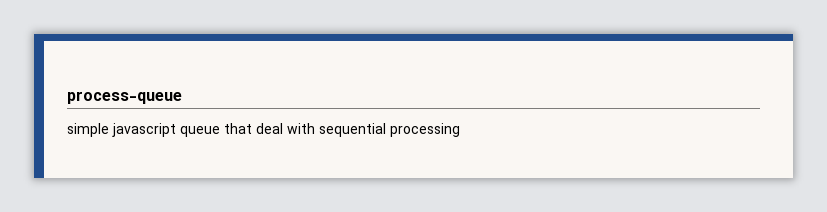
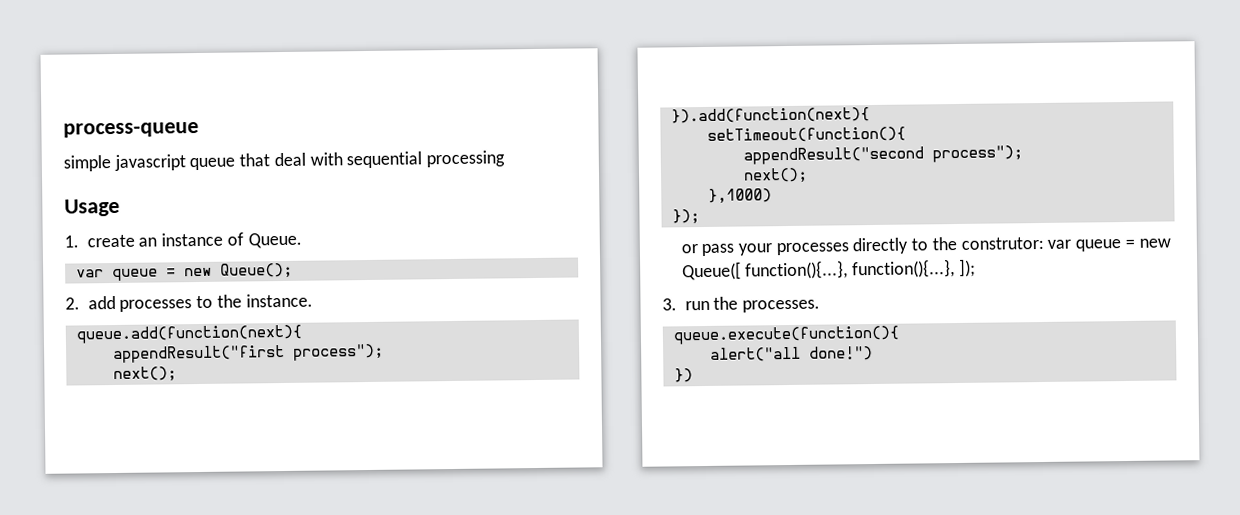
(460, 130) none -> [64,198,120,217] [64,232,302,249] [75,262,293,282] [65,293,313,312] [75,324,302,344] [112,343,384,364] [112,366,177,383] [670,107,870,124] [706,126,906,143] [742,145,1023,165] [742,167,808,184] [707,188,772,204] [671,209,700,225] [680,236,1171,257] [681,258,976,281] [662,296,821,313] [672,325,900,345] [709,346,873,362] [673,368,693,383] // Usage // 1. create an instance of Queue. // var queue = new Queue(); // 2. add processes to the instance. // queue.add(function(next){ // appendResult("first process"); // next(); // }).add(function(next){ // setTimeout(function(){ // appendResult("second process"); // next(); // },1000) // }); // or pass your processes directly to the construtor: var queue = new Queue([ function(){...}, function(){...}, ]); // 3. run the processes. // queue.execute(function(){ // alert("all done!") // })

